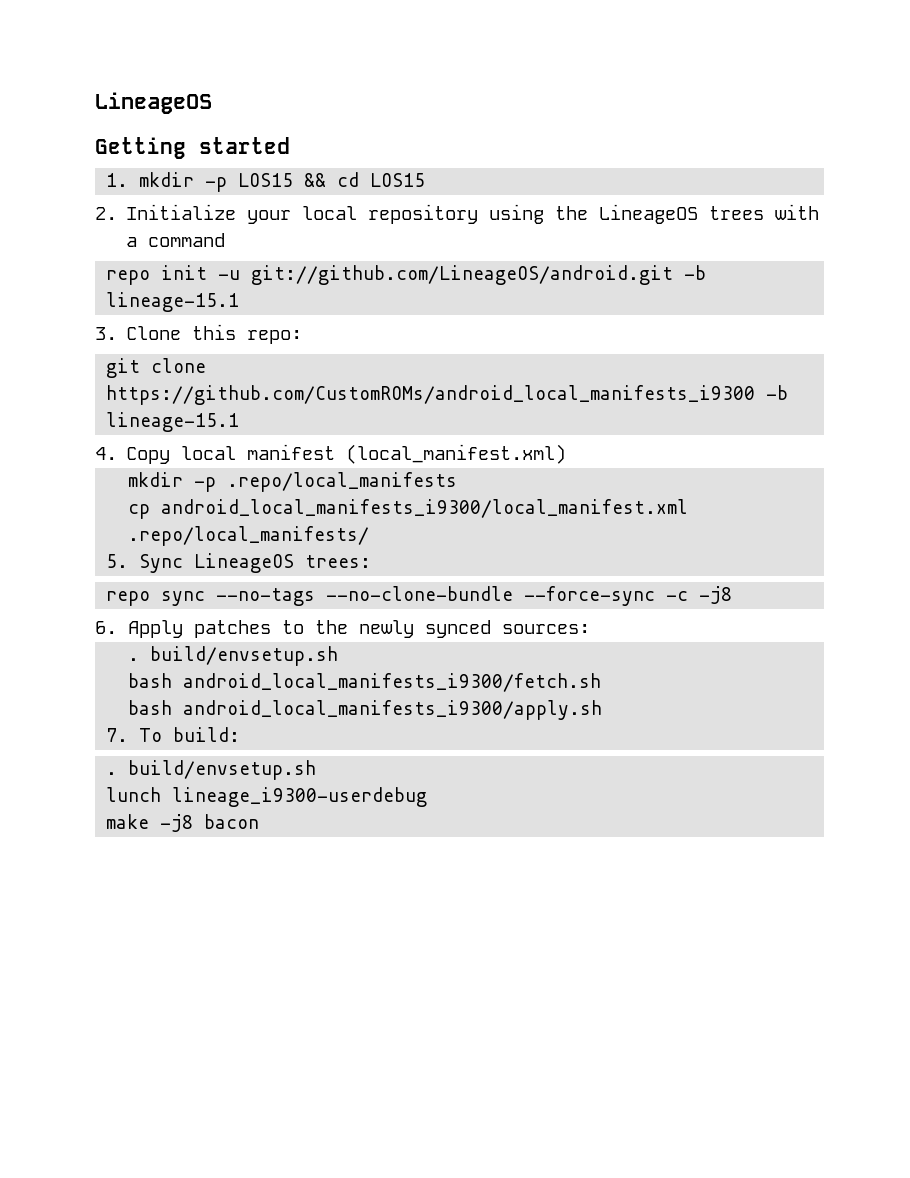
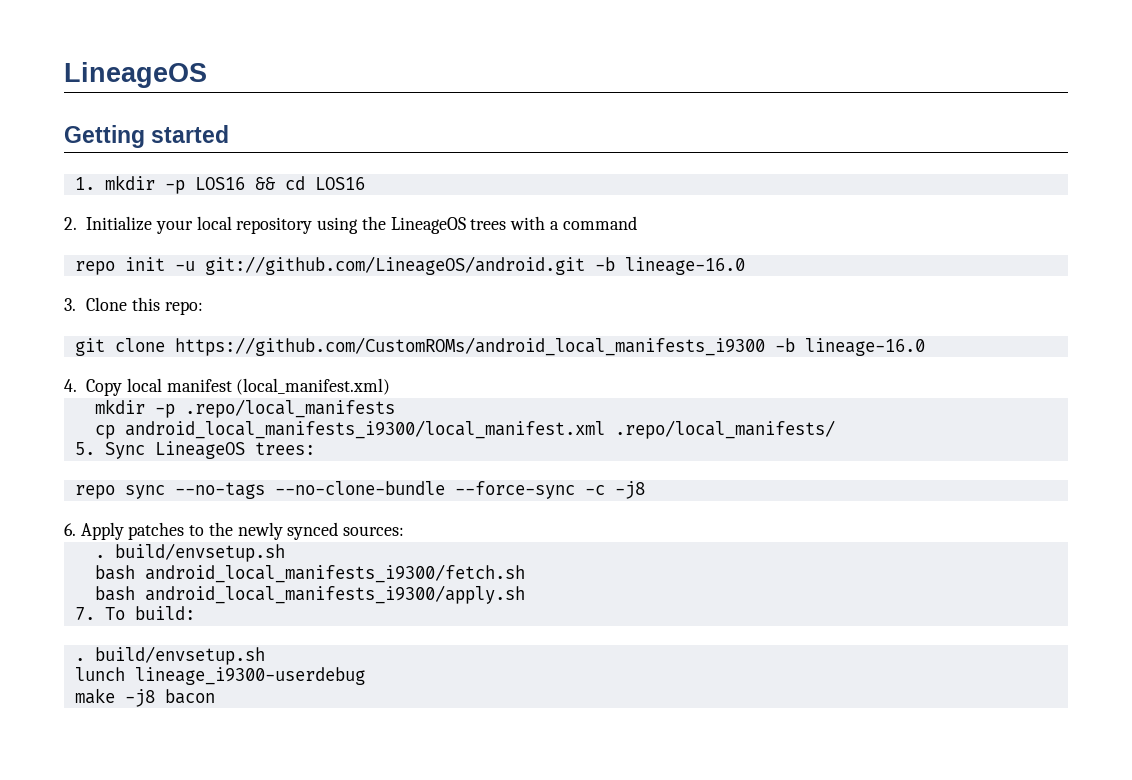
[238,173,294,187] LOS15 -> [194,177,245,190] LOS16
[370,173,426,187] LOS15 -> [314,177,365,190] LOS16
[106,292,240,312] lineage-15.1 -> [624,257,745,275] lineage-16.0
[106,412,240,432] lineage-15.1 -> [804,338,925,356] lineage-16.0

